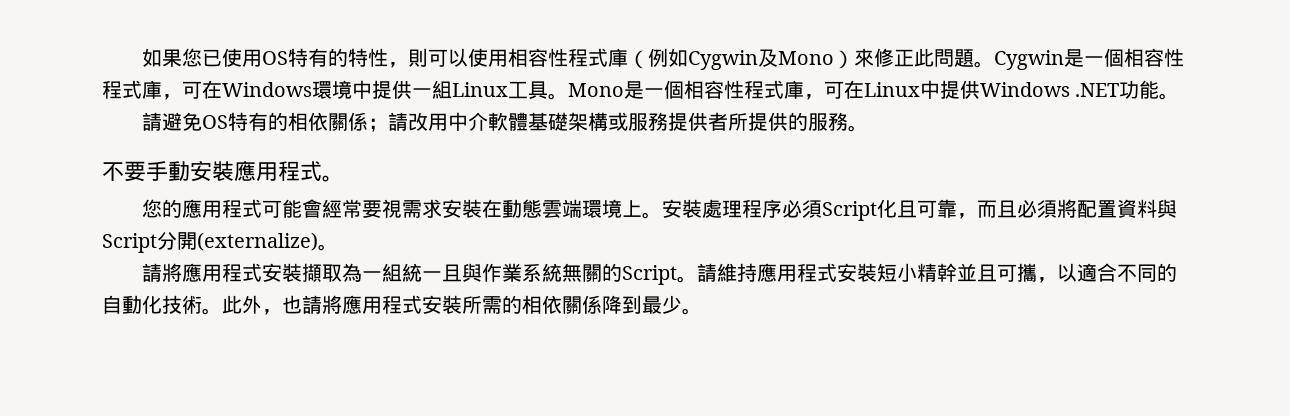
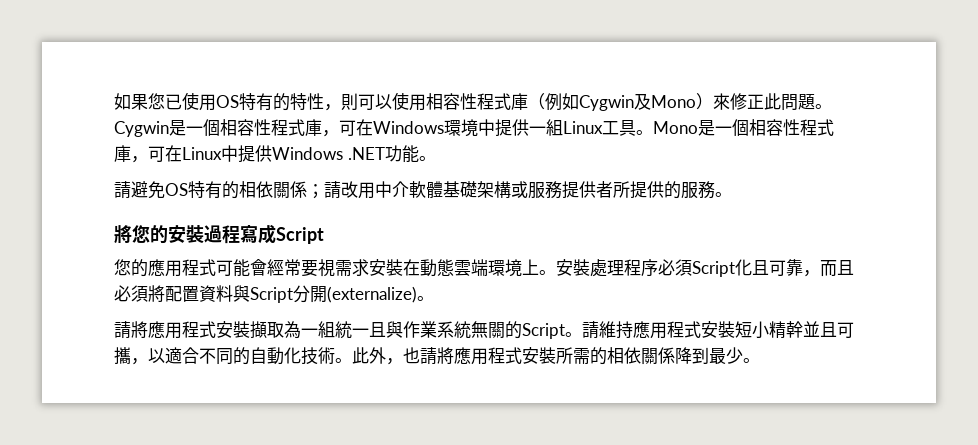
[102,161,344,182] 不要手動安裝應用程式。 -> [114,224,324,244] 將您的安裝過程寫成Script

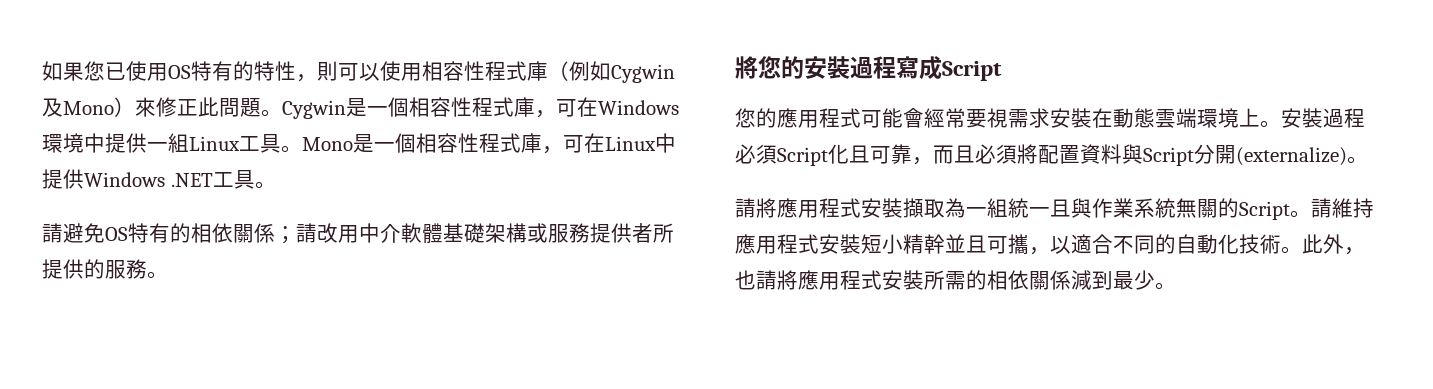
[384,145,419,163] 功能 -> [212,170,255,189] 工具
[590,259,658,277] 處理程序 -> [1323,108,1365,128] 過程
[675,347,692,364] 降 -> [1071,270,1092,290] 減

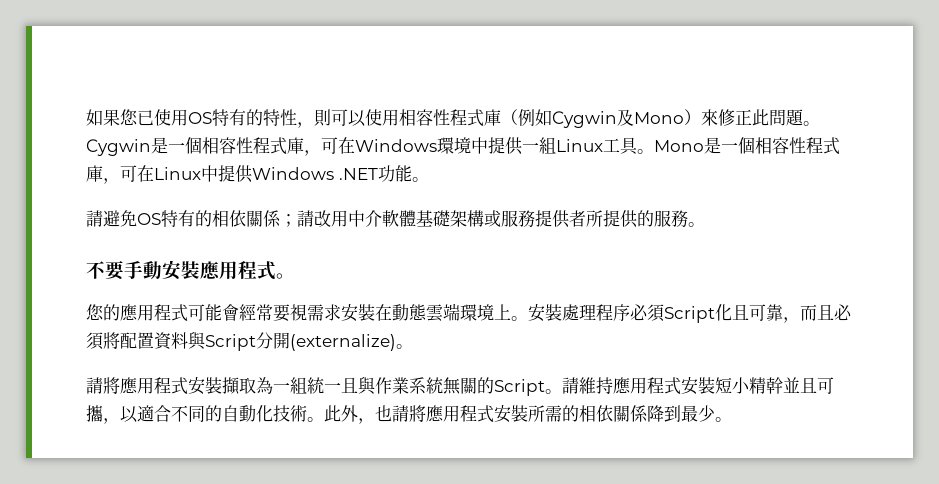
[212,170,255,189] 工具 -> [377,165,412,182] 功能
[735,56,1002,81] 將您的安裝過程寫成Script -> [86,260,295,280] 不要手動安裝應用程式。
[1323,108,1365,128] 過程 -> [562,304,630,321] 處理程序
[1071,270,1092,290] 減 -> [647,405,664,422] 降

